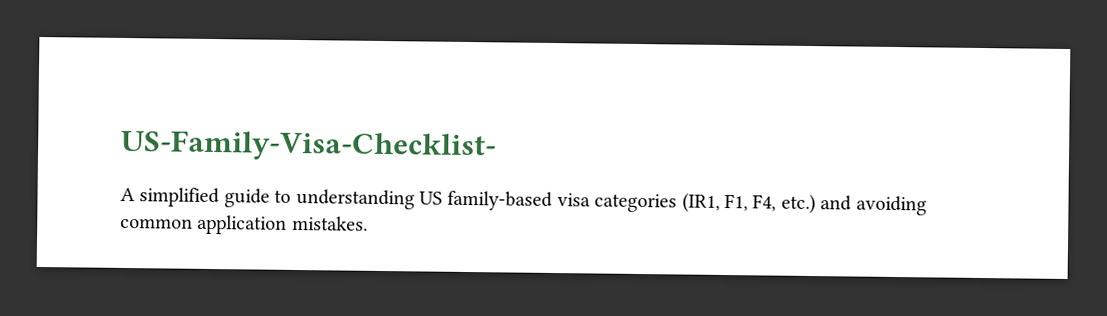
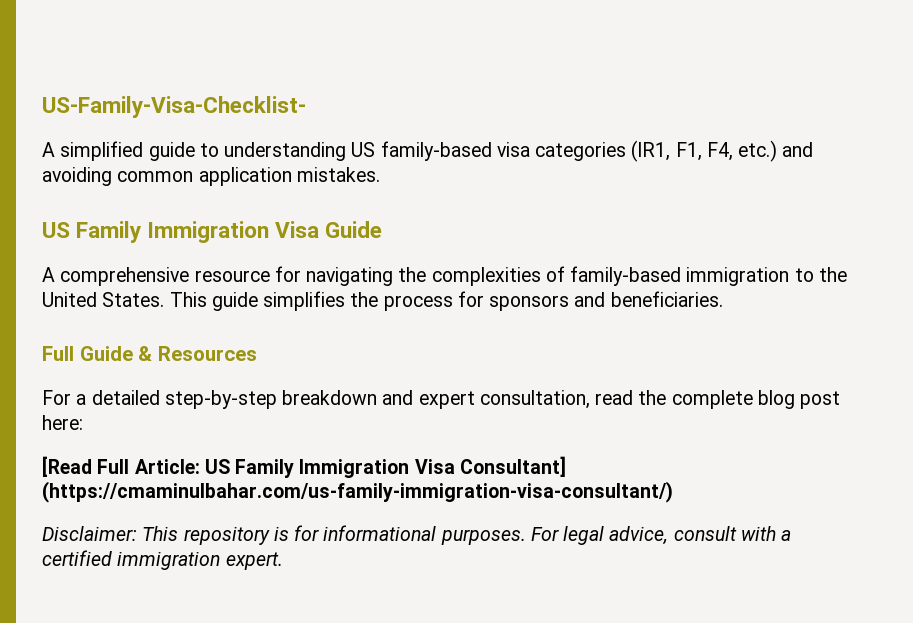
(368, 223) none -> [42,221,383,243] [42,266,847,286] [42,291,723,311] [42,346,257,361] [42,390,841,409] [42,415,83,430] [42,456,566,478] [42,481,673,503] [42,525,792,545] [42,550,283,570] // US Family Immigration Visa Guide // A comprehensive resource for navigating the complexities of family-based immigration to the United States. This guide simplifies the process for sponsors and beneficiaries. // Full Guide & Resources // For a detailed step-by-step breakdown and expert consultation, read the complete blog post here: // [Read Full Article: US Family Immigration Visa Consultant] (https://cmaminulbahar.com/us-family-immigration-visa-consultant/) // Disclaimer: This repository is for informational purposes. For legal advice, consult with a certified immigration expert.

